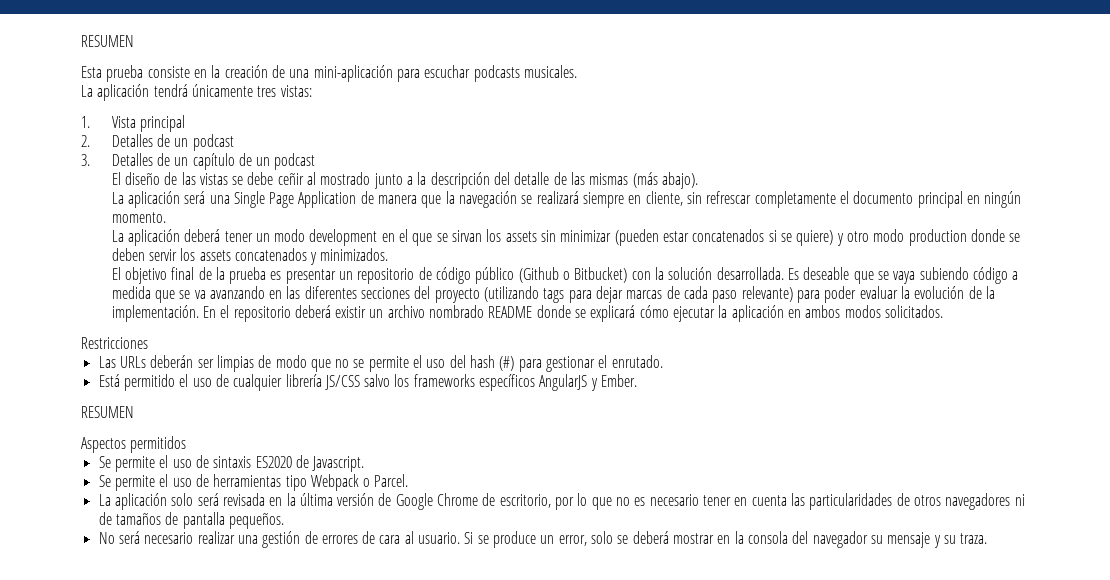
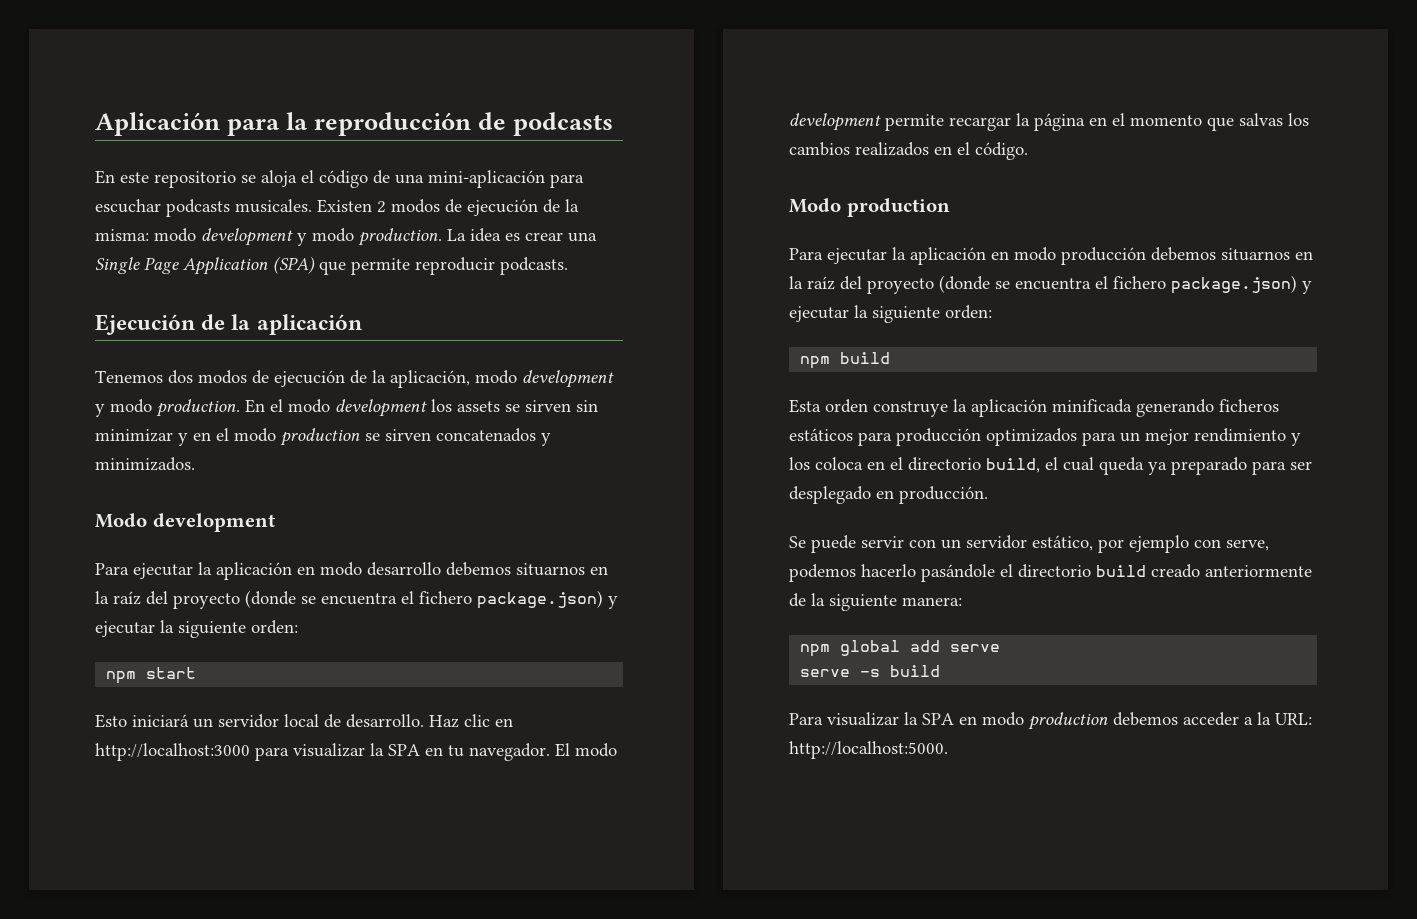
[81,35,134,47] [81,65,268,82] RESUMEN // Esta prueba consiste en la creación -> [95,112,614,136] [95,170,368,188] Aplicación para la reproducción de podcasts // En este repositorio se aloja el código
[81,84,312,101] [81,115,185,132] [81,134,234,151] [81,153,316,170] [111,172,698,189] [111,191,1022,208] [111,212,166,223] [111,229,1021,246] [111,248,389,265] [111,267,1019,284] [111,286,995,303] [111,305,943,322] [81,337,148,349] [98,355,663,372] [98,374,638,391] [81,406,134,418] [81,436,187,453] [98,455,365,472] [98,474,409,491] [98,493,1025,510] [98,512,284,529] [98,531,988,548] // La aplicación tendrá únicamente tres vistas: // 1. Vista principal // 2. Detalles de un podcast // 3. Detalles de un capítulo de un podcast // El diseño de las vistas se debe ceñir al mostrado junto a la descripción del detalle de las mismas (más abajo). // La aplicación será una Single Page Application de manera que la navegación se realizará siempre en cliente, sin refrescar completamente el documento principal en ningún momento. // La aplicación deberá tener un modo development en el que se sirvan los assets sin minimizar (pueden estar concatenados si se quiere) y otro modo production donde se deben servir los assets concatenados y minimizados. // El objetivo final de la prueba es presentar un repositorio de código público (Github o Bitbucket) con la solución desarrollada. Es deseable que se vaya subiendo código a medida que se va avanzando en las diferentes secciones del proyecto (utilizando tags para dejar marcas de cada paso relevante) para poder evaluar la evolución de la implementación. En el repositorio deberá existir un archivo nombrado README donde se explicará cómo ejecutar la aplicación en ambos modos solicitados. // Restricciones // Las URLs deberán ser limpias de modo que no se permite el uso del hash (#) para gestionar el enrutado. // Está permitido el uso de cualquier librería JS/CSS salvo los frameworks específicos AngularJS y Ember. // RESUMEN // Aspectos permitidos // Se permite el uso de sintaxis ES2020 de Javascript. // Se permite el uso de herramientas tipo Webpack o Parcel. // La aplicación solo será revisada en la última versión de Google Chrome de escritorio, por lo que no es necesario tener en cuenta las particularidades de otros navegadores ni de tamaños de pantalla pequeños. // No será necesario realizar una gestión de errores de cara al usuario. Si se produce un error, solo se deberá mostrar en la consola del navegador su mensaje y su traza. -> [317,199,579,216] [95,228,597,246] [95,256,568,275] [95,314,362,335] [95,370,614,388] [95,399,598,417] [95,428,551,446] [95,457,195,471] [95,513,275,532] [95,562,608,580] [95,590,618,609] [95,620,298,638] [106,667,197,684] [95,714,513,728] [95,743,617,761] [789,113,1309,131] [789,142,1028,160] [789,198,950,217] [789,247,1313,265] [789,275,1312,294] [789,305,992,323] [800,352,891,369] [789,399,1279,417] [789,428,1301,446] [789,457,1312,475] [789,486,988,504] [789,535,1269,553] [789,564,1312,582] [789,593,962,611] [800,640,1001,657] [800,665,941,677] [789,712,1312,730] [789,741,948,759] Existen 2 modos de ejecución de la misma: modo development y modo production. La idea es crear una Single Page Application (SPA) que permite reproducir podcasts. // Ejecución de la aplicación // Tenemos dos modos de ejecución de la aplicación, modo development y modo production. En el modo development los assets se sirven sin minimizar y en el modo production se sirven concatenados y minimizados. // Modo development // Para ejecutar la aplicación en modo desarrollo debemos situarnos en la raíz del proyecto (donde se encuentra el fichero package.json) y ejecutar la siguiente orden: // npm start // Esto iniciará un servidor local de desarrollo. Haz clic en http://localhost:3000 para visualizar la SPA en tu navegador. El modo development permite recargar la página en el momento que salvas los cambios realizados en el código. // Modo production // Para ejecutar la aplicación en modo producción debemos situarnos en la raíz del proyecto (donde se encuentra el fichero package.json) y ejecutar la siguiente orden: // npm build // Esta orden construye la aplicación minificada generando ficheros estáticos para producción optimizados para un mejor rendimiento y los coloca en el directorio build, el cual queda ya preparado para ser desplegado en producción. // Se puede servir con un servidor estático, por ejemplo con serve, podemos hacerlo pasándole el directorio build creado anteriormente de la siguiente manera: // npm global add serve // serve -s build // Para visualizar la SPA en modo production debemos acceder a la URL: http://localhost:5000.

